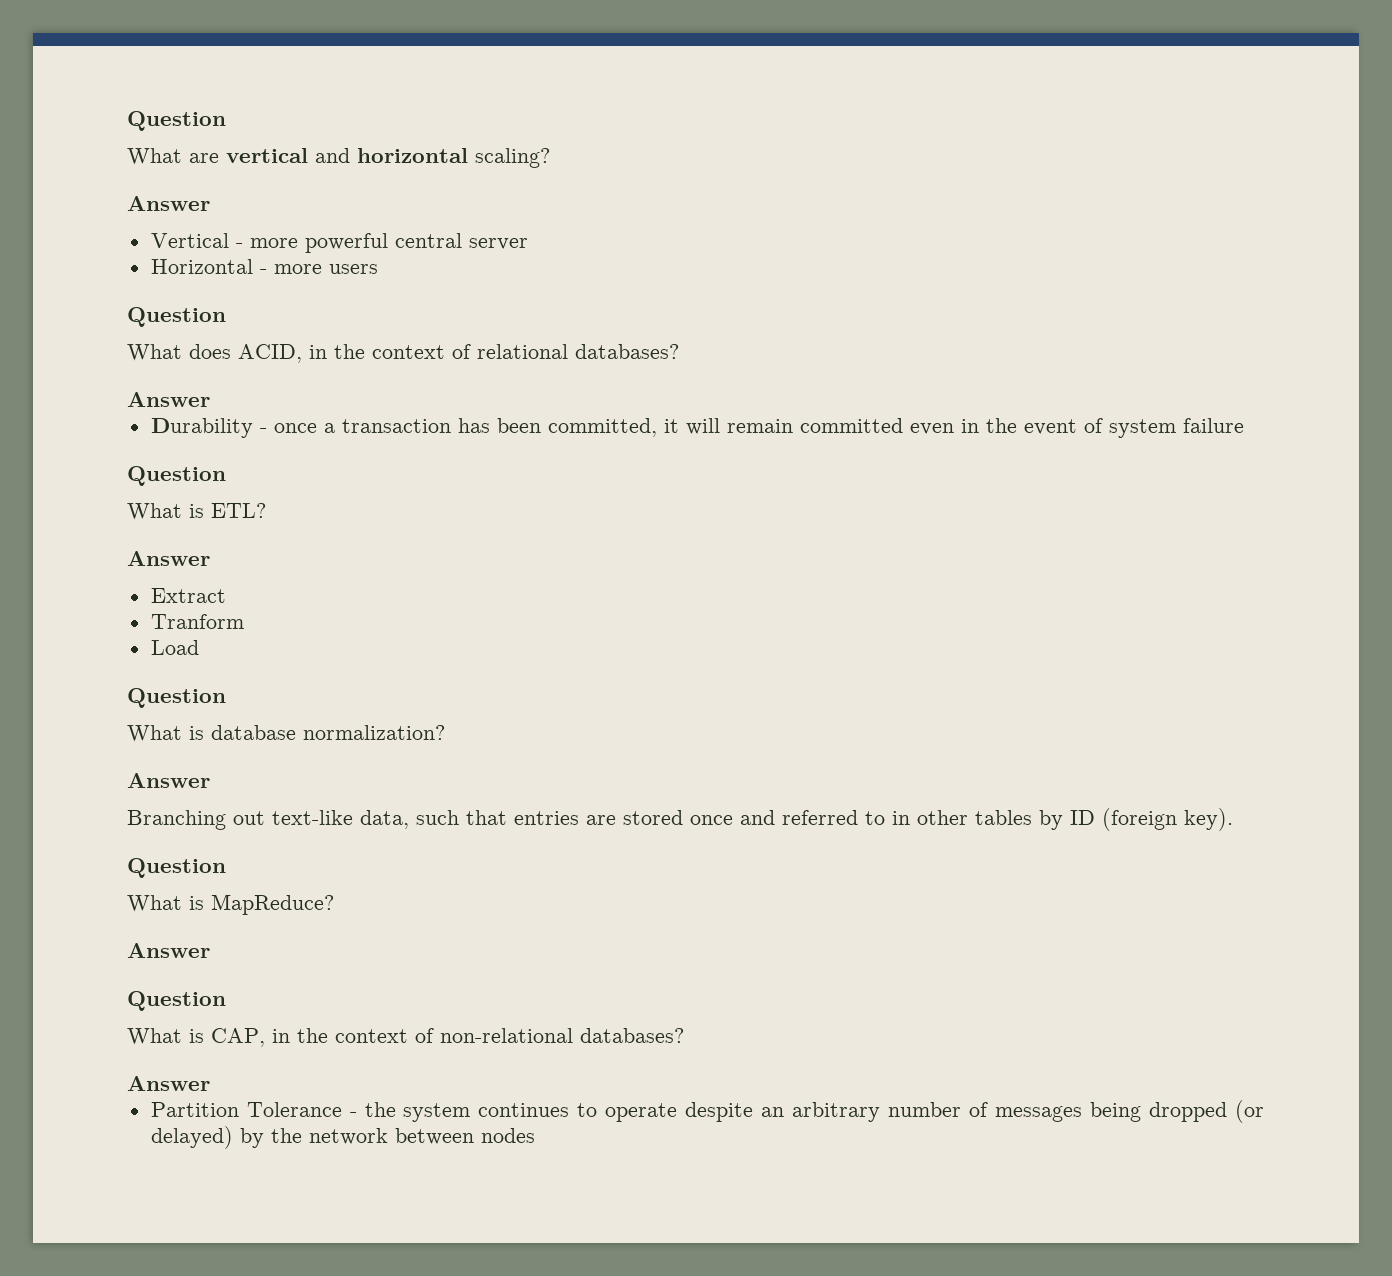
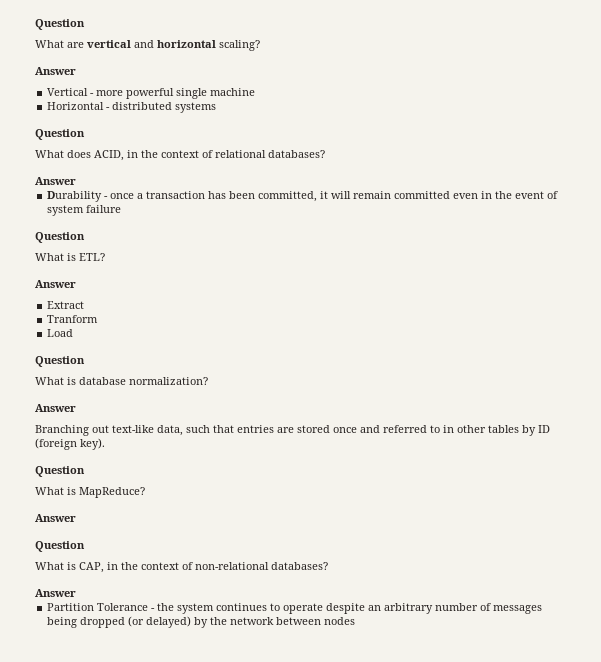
[394,233,528,250] central server -> [176,88,256,99] single machine
[273,264,378,274] more users -> [112,102,217,113] distributed systems

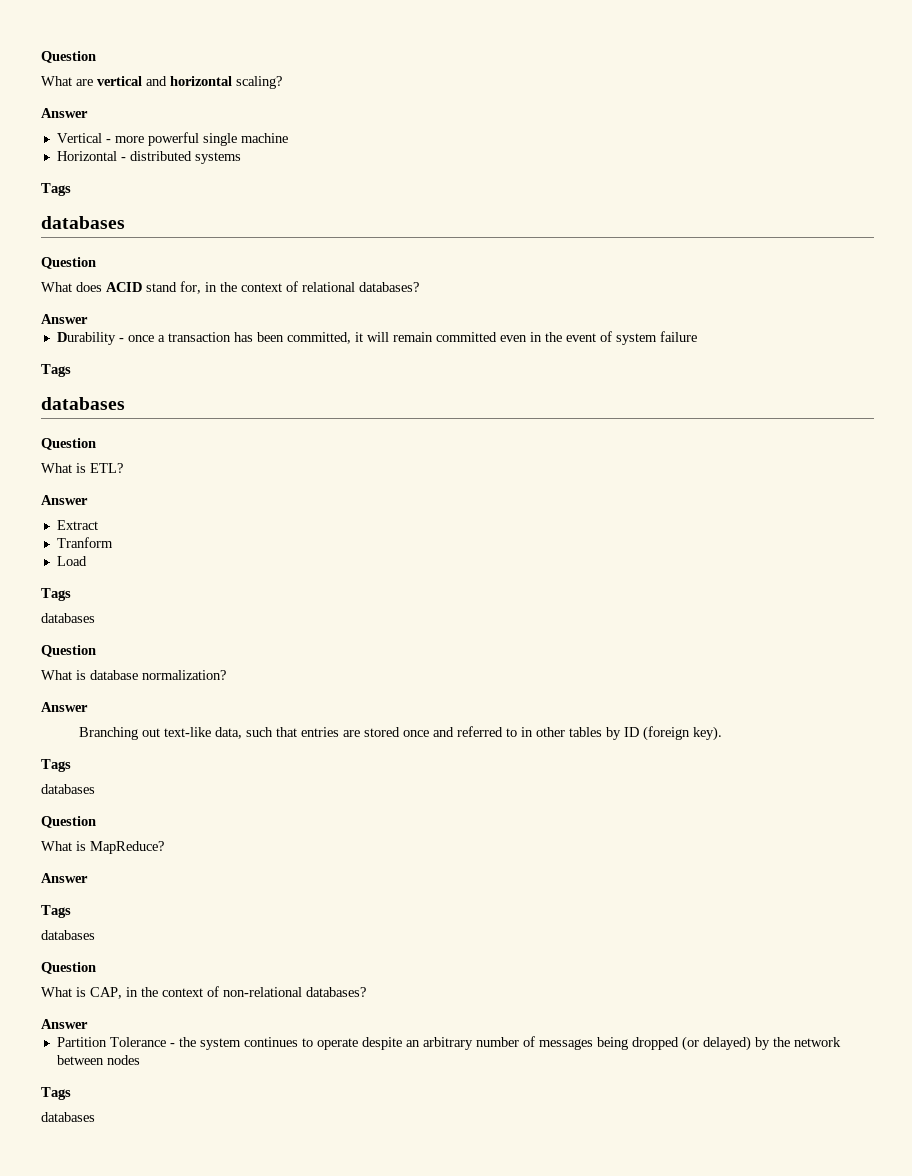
(217, 107) none -> [41,183,71,196] [41,216,125,229] // Tags // databases
[94,150,124,161] ACID, -> [106,281,201,294] ACID stand for,
(122, 209) none -> [41,364,71,377] [41,397,125,410] // Tags // databases
(74, 333) none -> [41,588,71,601] [41,613,95,623] // Tags // databases
(105, 444) none -> [41,759,71,772] [41,784,95,794] // Tags // databases
(76, 518) none -> [41,905,71,918] [41,930,95,940] // Tags // databases
(356, 621) none -> [41,1087,71,1100] [41,1112,95,1122] // Tags // databases

